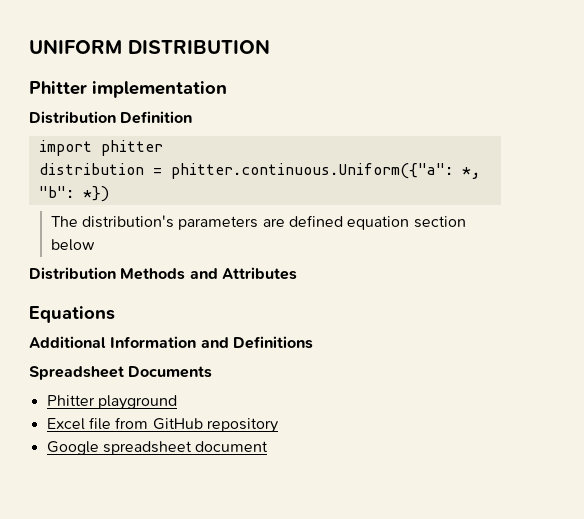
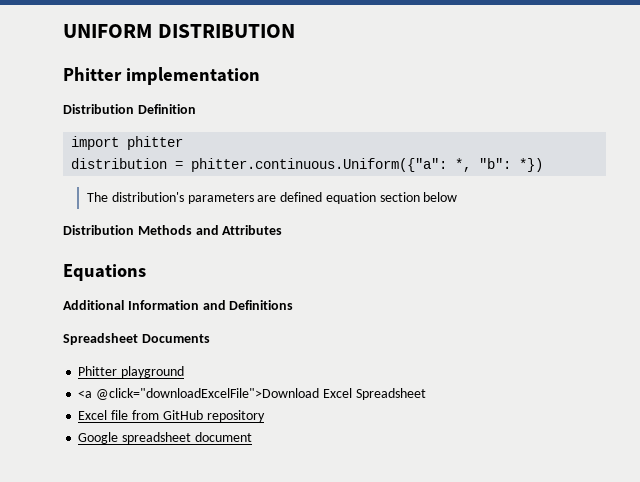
(177, 402) none -> [78,388,426,400] // <a @click="downloadExcelFile">Download Excel Spreadsheet

